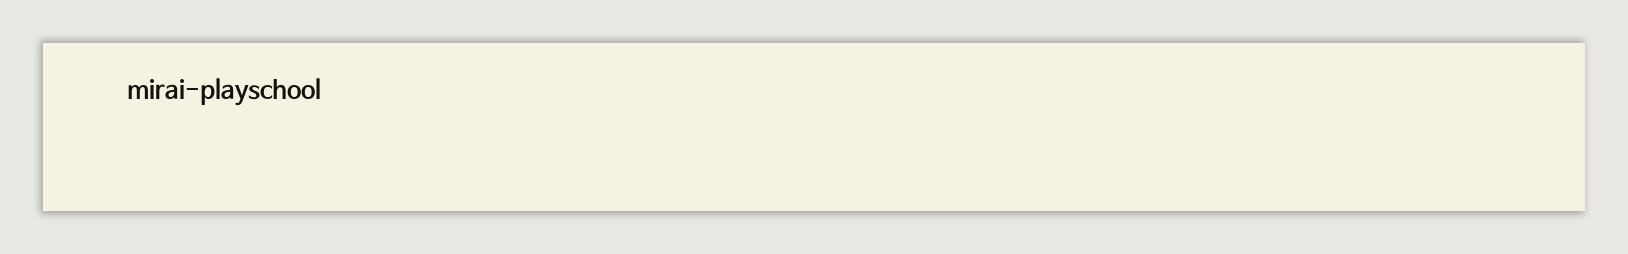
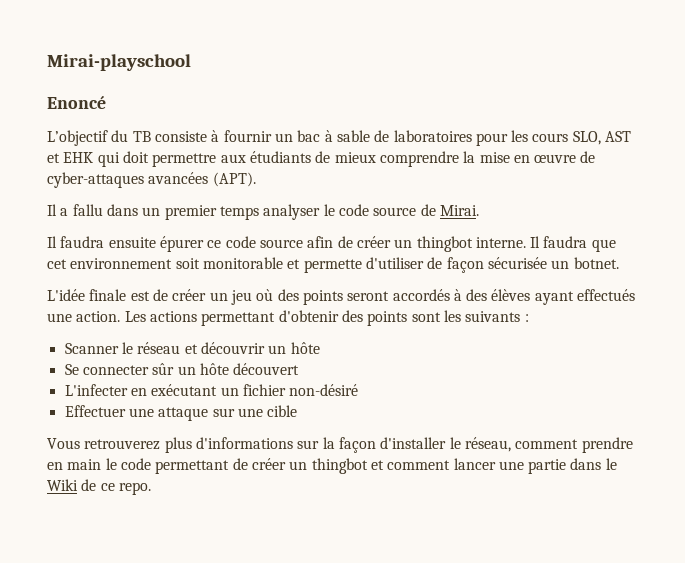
[127,78,321,106] mirai-playschool -> [47,54,191,71] [47,96,106,109] [47,130,632,146] [47,151,596,167] [47,172,256,188] [47,204,479,220] [47,236,616,252] [47,257,619,273] [47,289,636,305] [47,310,529,326] [64,342,320,354] [64,363,300,375] [64,384,359,396] [64,405,298,421] [47,437,633,453] [47,458,617,474] [47,479,151,495] Mirai-playschool // Enoncé // L’objectif du TB consiste à fournir un bac à sable de laboratoires pour les cours SLO, AST et EHK qui doit permettre aux étudiants de mieux comprendre la mise en œuvre de cyber-attaques avancées (APT). // Il a fallu dans un premier temps analyser le code source de Mirai. // Il faudra ensuite épurer ce code source afin de créer un thingbot interne. Il faudra que cet environnement soit monitorable et permette d'utiliser de façon sécurisée un botnet. // L'idée finale est de créer un jeu où des points seront accordés à des élèves ayant effectués une action. Les actions permettant d'obtenir des points sont les suivants : // Scanner le réseau et découvrir un hôte // Se connecter sûr un hôte découvert // L'infecter en exécutant un fichier non-désiré // Effectuer une attaque sur une cible // Vous retrouverez plus d'informations sur la façon d'installer le réseau, comment prendre en main le code permettant de créer un thingbot et comment lancer une partie dans le Wiki de ce repo.

